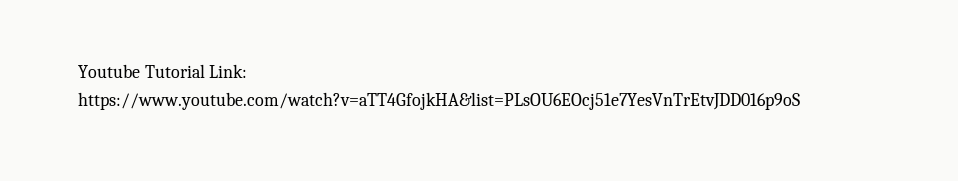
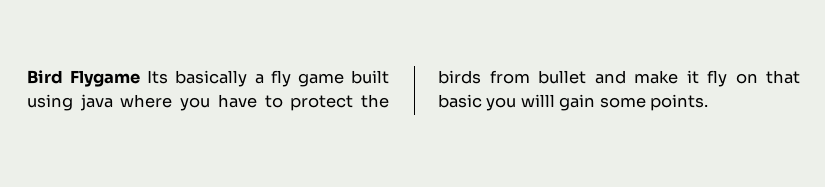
[78,64,248,78] [78,92,800,110] Youtube Tutorial Link: https://www.youtube.com/watch?v=aTT4GfojkHA&list=PLsOU6EOcj51e7YesVnTrEtvJDD016p9oS -> [27,70,389,87] [27,94,390,111] [438,70,800,87] [438,94,709,111] Bird Flygame Its basically a fly game built using java where you have to protect the birds from bullet and make it fly on that basic you willl gain some points.

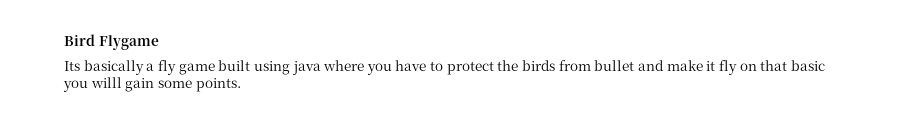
(141, 78) none -> (159, 42) //

